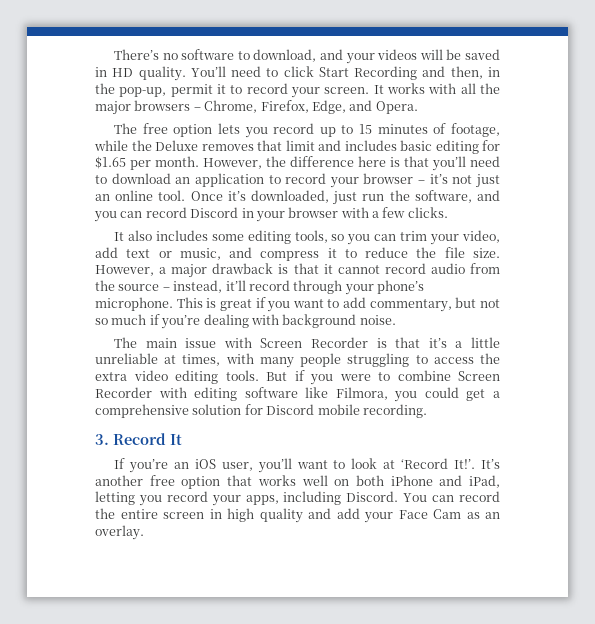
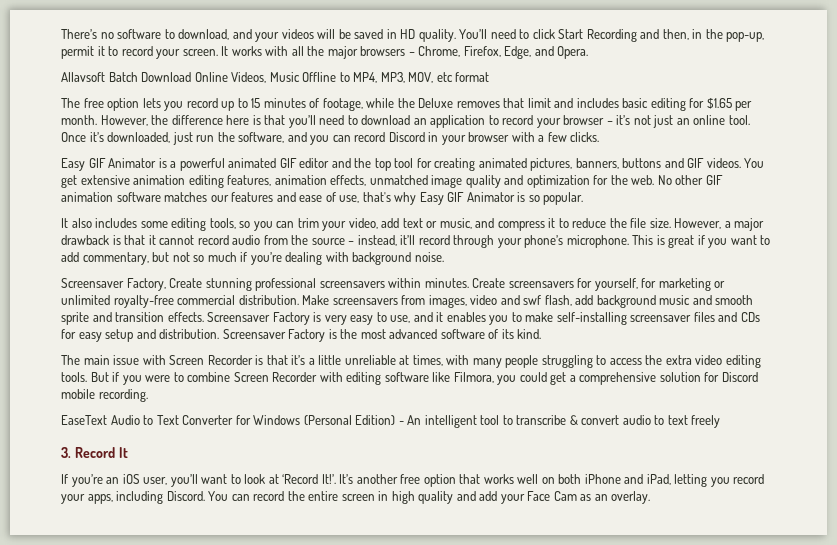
(418, 107) none -> [61,72,490,83] // Allavsoft Batch Download Online Videos, Music Offline to MP4, MP3, MOV, etc format
(448, 212) none -> [61,158,765,171] [61,175,723,188] [61,192,584,205] // Easy GIF Animator is a powerful animated GIF editor and the top tool for creating animated pictures, banners, buttons and GIF videos. You get extensive animation editing features, animation effects, unmatched image quality and optimization for the web. No other GIF animation software matches our features and ease of use, that's why Easy GIF Animator is so popular.
(396, 320) none -> [61,278,726,291] [61,295,754,308] [61,312,760,325] [61,329,542,342] // Screensaver Factory, Create stunning professional screensavers within minutes. Create screensavers for yourself, for marketing or unlimited royalty-free commercial distribution. Make screensavers from images, video and swf flash, add background music and smooth sprite and transition effects. Screensaver Factory is very easy to use, and it enables you to make self-installing screensaver files and CDs for easy setup and distribution. Screensaver Factory is the most advanced software of its kind.
(427, 411) none -> [61,415,721,428] // EaseText Audio to Text Converter for Windows (Personal Edition) - An intelligent tool to transcribe & convert audio to text freely

